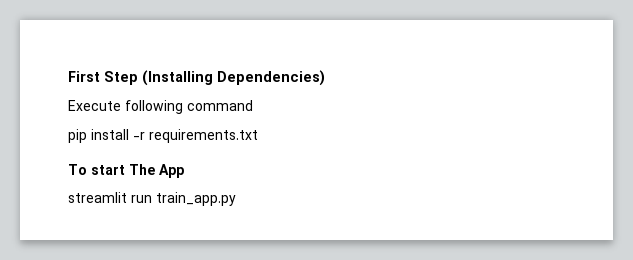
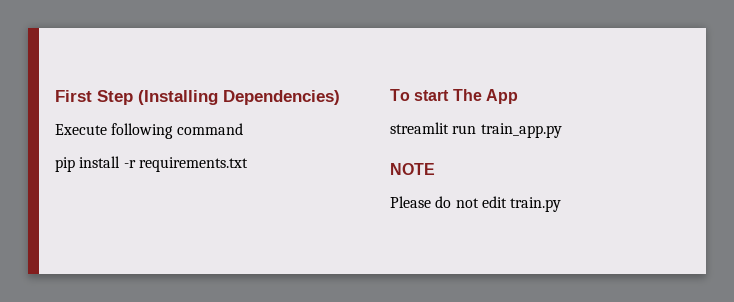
(236, 199) none -> [390,163,435,175] [390,196,562,212] // NOTE // Please do not edit train.py

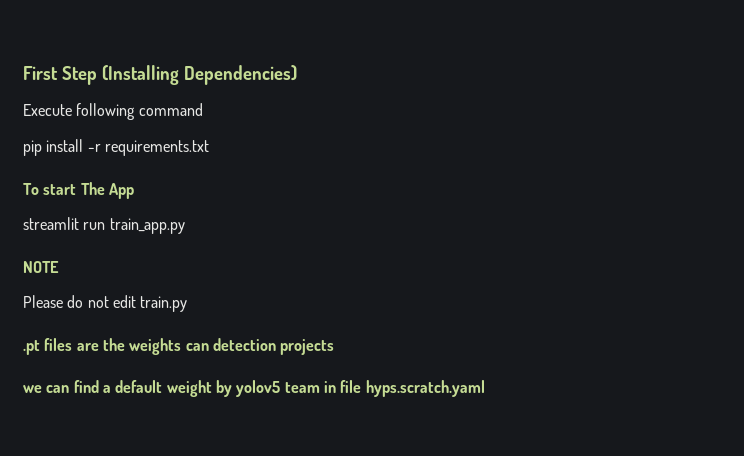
(562, 204) none -> [23,338,335,355] [23,380,485,397] // .pt files are the weights can detection projects // we can find a default weight by yolov5 team in file hyps.scratch.yaml

